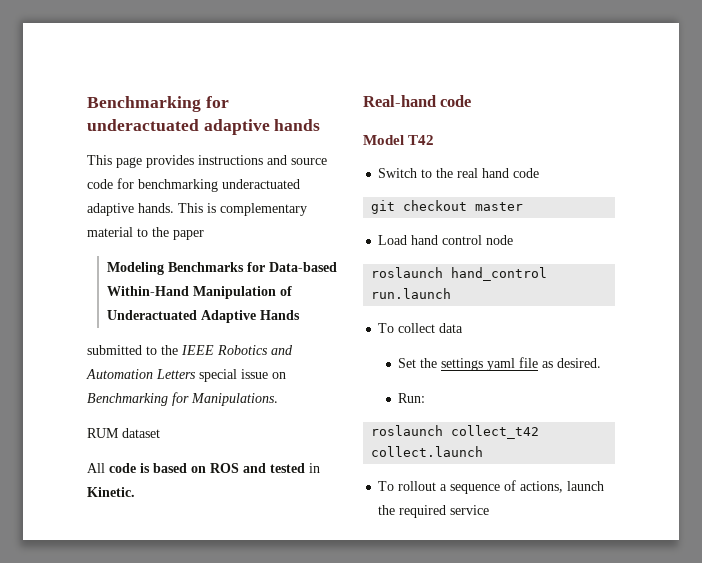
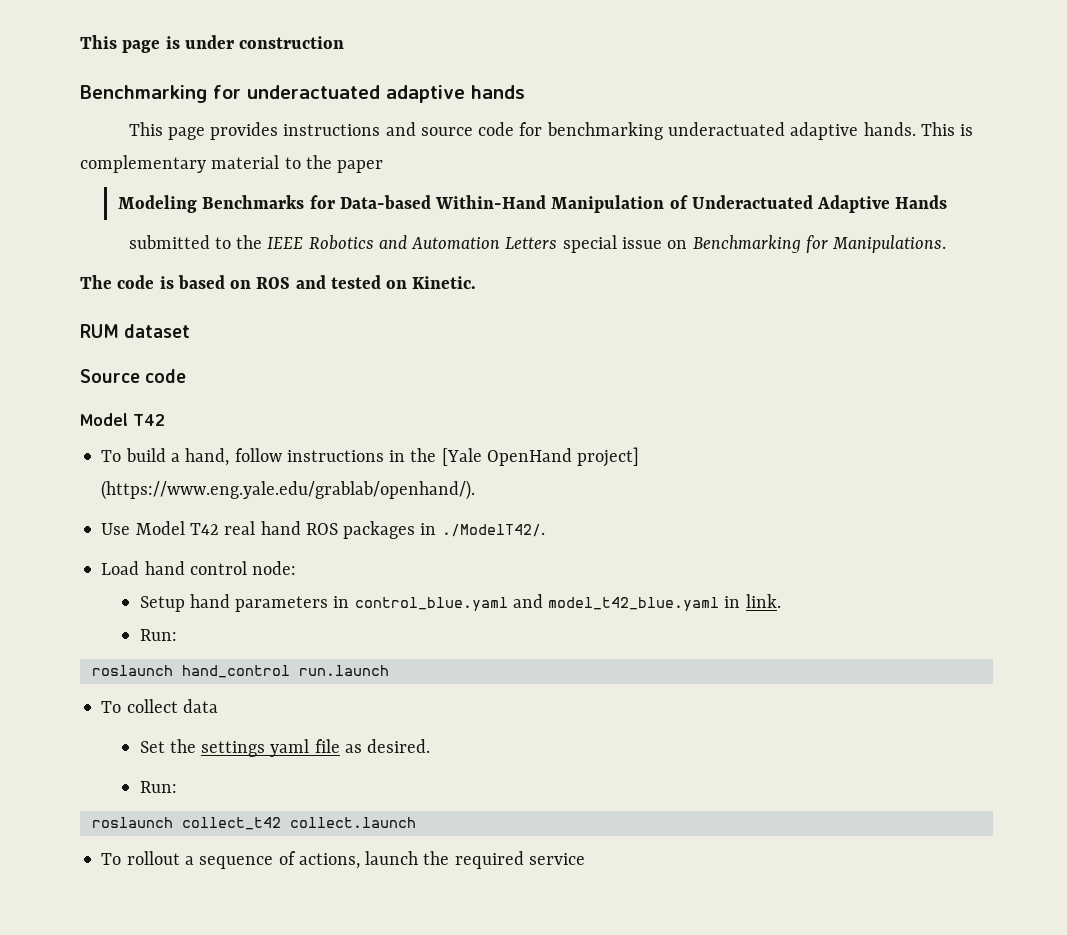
(87, 104) none -> [80,35,345,53] This page is under construction //
[87,428,160,438] [87,463,105,473] RUM dataset // All -> [80,275,112,289] The
[309,463,320,473] in -> [386,280,408,289] on
[363,95,436,107] Real-hand -> [80,324,191,338] [80,369,140,383] RUM dataset // Source
[378,168,540,178] [371,200,524,214] [378,235,514,245] Switch to the real hand code // git checkout master // Load hand control node -> [101,447,640,467] [101,480,476,500] [101,521,545,539] [101,561,297,575] [139,594,781,612] [139,629,177,641] To build a hand, follow instructions in the [Yale OpenHand project] (https://www.eng.yale.edu/grablab/openhand/). // Use Model T42 real hand ROS packages in ./ModelT42/. // Load hand control node: // Setup hand parameters in control_blue.yaml and model_t42_blue.yaml in link. // Run:

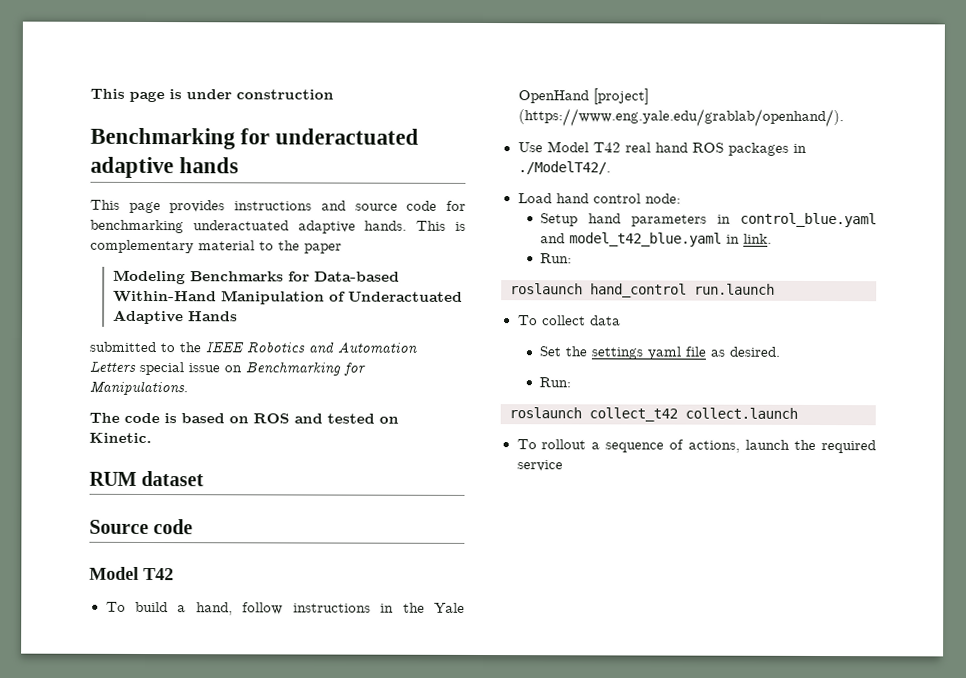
[441,447,640,467] [Yale OpenHand project] -> [434,602,465,613] [517,88,649,105] Yale OpenHand [project]

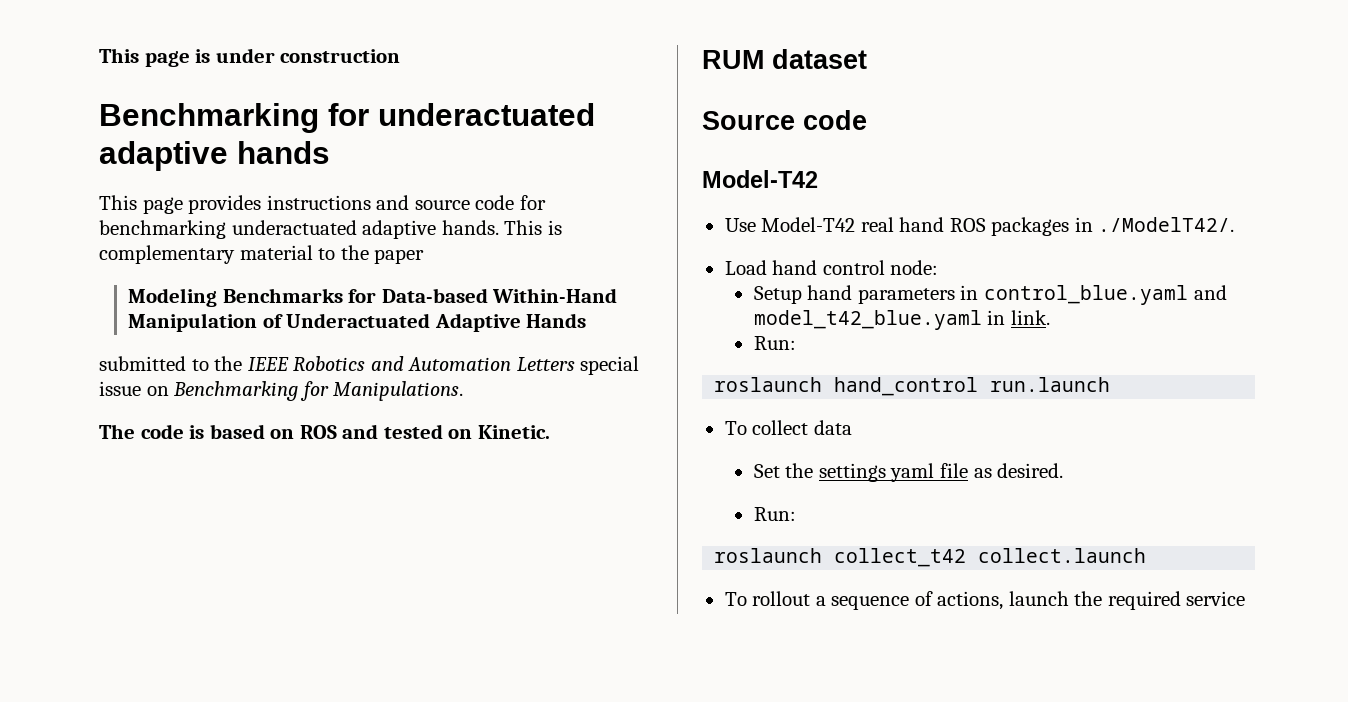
[89,566,174,581] [105,601,465,616] [517,88,649,105] [517,108,844,128] Model T42 // To build a hand, follow instructions in the Yale OpenHand [project] (https://www.eng.yale.edu/grablab/openhand/). -> [702,170,818,188] Model-T42
[546,141,621,153] Model T42 -> [761,217,856,232] Model-T42

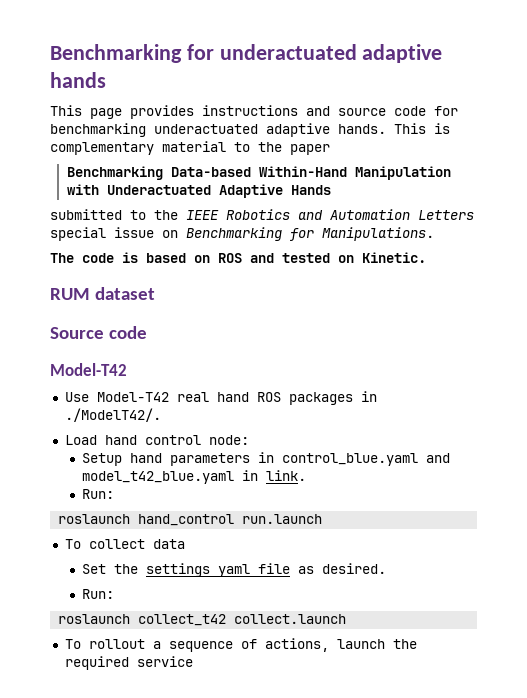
[99,48,401,67] This page is under construction // -> (50, 53) none
[128,288,377,307] Modeling Benchmarks for -> [66,166,163,180] Benchmarking
[262,314,283,328] of -> [66,184,99,195] with

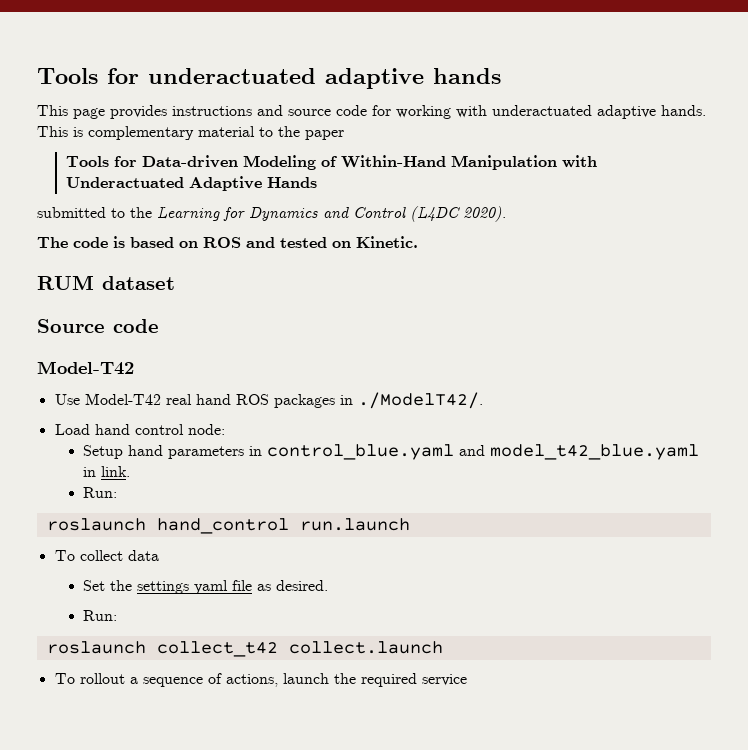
[50,44,182,63] Benchmarking -> [37,68,98,84] Tools
[50,123,146,137] benchmarking -> [396,105,487,119] working with
[66,166,251,180] Benchmarking Data-based -> [65,155,337,170] Tools for Data-driven Modeling of
[186,209,474,220] [50,227,434,241] IEEE Robotics and Automation Letters special issue on Benchmarking for Manipulations. -> [157,206,506,222] Learning for Dynamics and Control (L4DC 2020).

